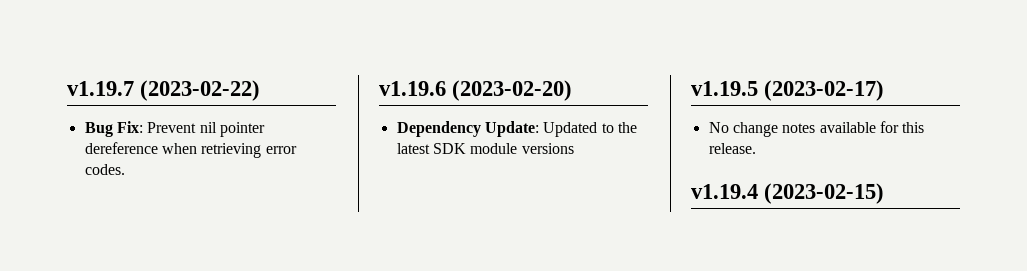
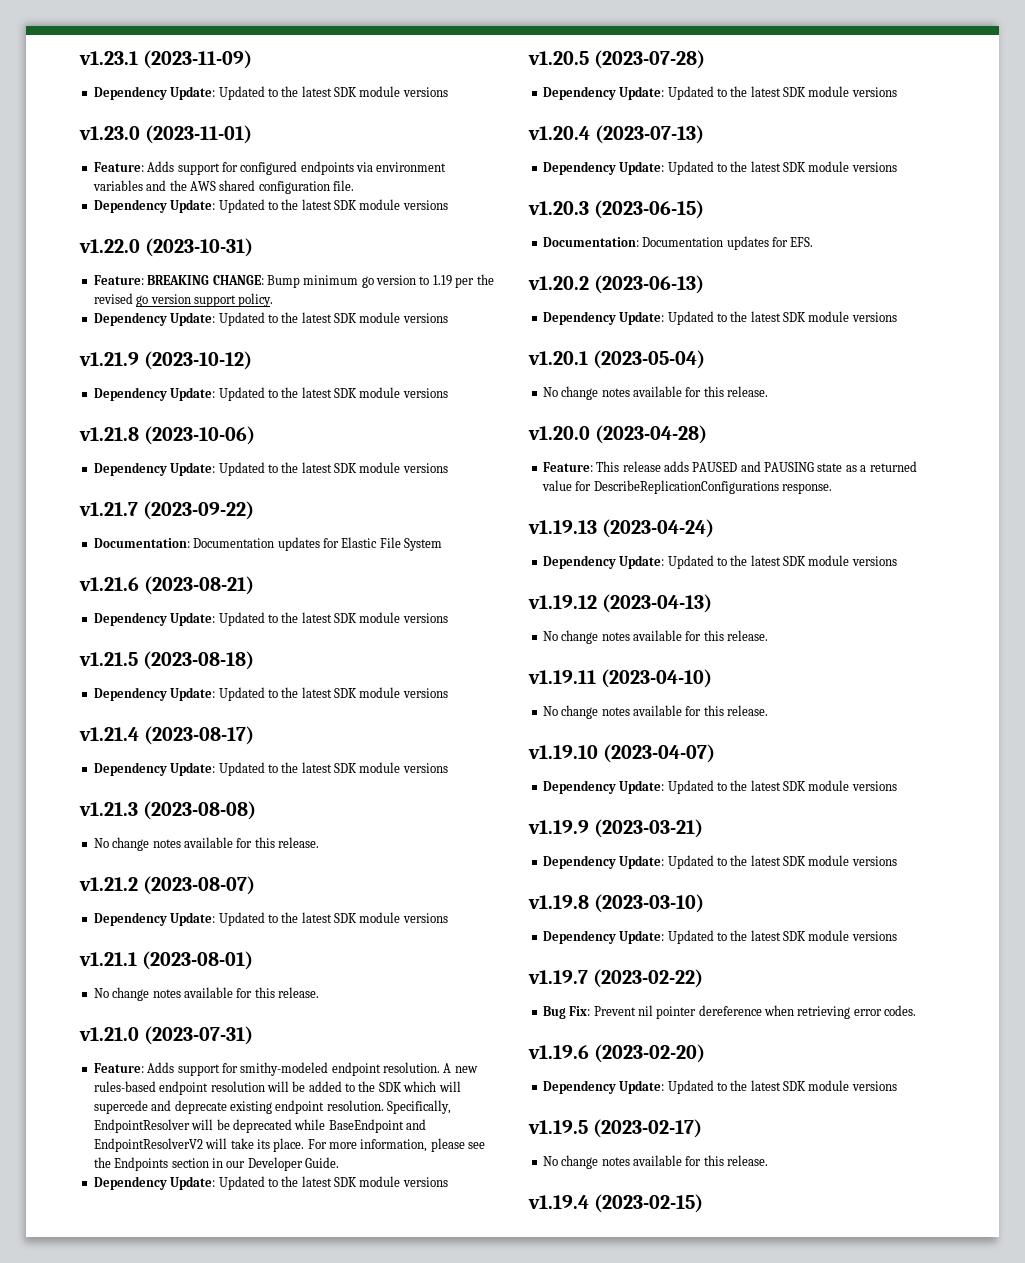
(67, 88) none -> [79,50,253,69] [93,86,448,100] [79,125,253,144] [93,161,447,175] [92,180,354,194] [93,199,448,213] [79,238,254,257] [93,274,494,288] [93,293,274,307] [93,312,448,326] [79,351,253,370] [93,387,448,401] [79,426,256,445] [93,462,448,476] [79,501,255,520] [93,537,442,551] [79,576,255,595] [93,612,448,626] [79,651,255,670] [93,687,448,701] [79,726,255,745] [93,762,448,776] [79,801,257,820] [93,837,319,851] [79,876,256,895] [93,912,448,926] [79,951,254,970] [93,987,319,1001] [79,1026,254,1045] [93,1062,478,1076] [93,1081,461,1095] [93,1100,451,1114] [93,1119,426,1133] [93,1138,486,1152] [93,1157,339,1171] [93,1176,448,1190] [528,50,706,69] [542,86,897,100] [528,125,705,144] [542,161,897,175] [528,200,705,219] [542,236,814,250] [528,275,705,294] [542,311,897,325] [528,350,706,369] [542,386,768,400] [528,425,708,444] [542,461,917,472] [541,480,832,494] [528,519,715,538] [542,555,897,569] [528,594,713,613] [542,630,768,644] [528,669,713,688] [542,705,768,719] [528,744,716,763] [542,780,897,794] [528,819,704,838] [542,855,897,869] [528,894,705,913] [542,930,897,944] v1.23.1 (2023-11-09) // Dependency Update: Updated to the latest SDK module versions // v1.23.0 (2023-11-01) // Feature: Adds support for configured endpoints via environment variables and the AWS shared configuration file. // Dependency Update: Updated to the latest SDK module versions // v1.22.0 (2023-10-31) // Feature: BREAKING CHANGE: Bump minimum go version to 1.19 per the revised go version support policy. // Dependency Update: Updated to the latest SDK module versions // v1.21.9 (2023-10-12) // Dependency Update: Updated to the latest SDK module versions // v1.21.8 (2023-10-06) // Dependency Update: Updated to the latest SDK module versions // v1.21.7 (2023-09-22) // Documentation: Documentation updates for Elastic File System // v1.21.6 (2023-08-21) // Dependency Update: Updated to the latest SDK module versions // v1.21.5 (2023-08-18) // Dependency Update: Updated to the latest SDK module versions // v1.21.4 (2023-08-17) // Dependency Update: Updated to the latest SDK module versions // v1.21.3 (2023-08-08) // No change notes available for this release. // v1.21.2 (2023-08-07) // Dependency Update: Updated to the latest SDK module versions // v1.21.1 (2023-08-01) // No change notes available for this release. // v1.21.0 (2023-07-31) // Feature: Adds support for smithy-modeled endpoint resolution. A new rules-based endpoint resolution will be added to the SDK which will supercede and deprecate existing endpoint resolution. Specifically, EndpointResolver will be deprecated while BaseEndpoint and EndpointResolverV2 will take its place. For more information, please see the Endpoints section in our Developer Guide. // Dependency Update: Updated to the latest SDK module versions // v1.20.5 (2023-07-28) // Dependency Update: Updated to the latest SDK module versions // v1.20.4 (2023-07-13) // Dependency Update: Updated to the latest SDK module versions // v1.20.3 (2023-06-15) // Documentation: Documentation updates for EFS. // v1.20.2 (2023-06-13) // Dependency Update: Updated to the latest SDK module versions // v1.20.1 (2023-05-04) // No change notes available for this release. // v1.20.0 (2023-04-28) // Feature: This release adds PAUSED and PAUSING state as a returned value for DescribeReplicationConfigurations response. // v1.19.13 (2023-04-24) // Dependency Update: Updated to the latest SDK module versions // v1.19.12 (2023-04-13) // No change notes available for this release. // v1.19.11 (2023-04-10) // No change notes available for this release. // v1.19.10 (2023-04-07) // Dependency Update: Updated to the latest SDK module versions // v1.19.9 (2023-03-21) // Dependency Update: Updated to the latest SDK module versions // v1.19.8 (2023-03-10) // Dependency Update: Updated to the latest SDK module versions //

